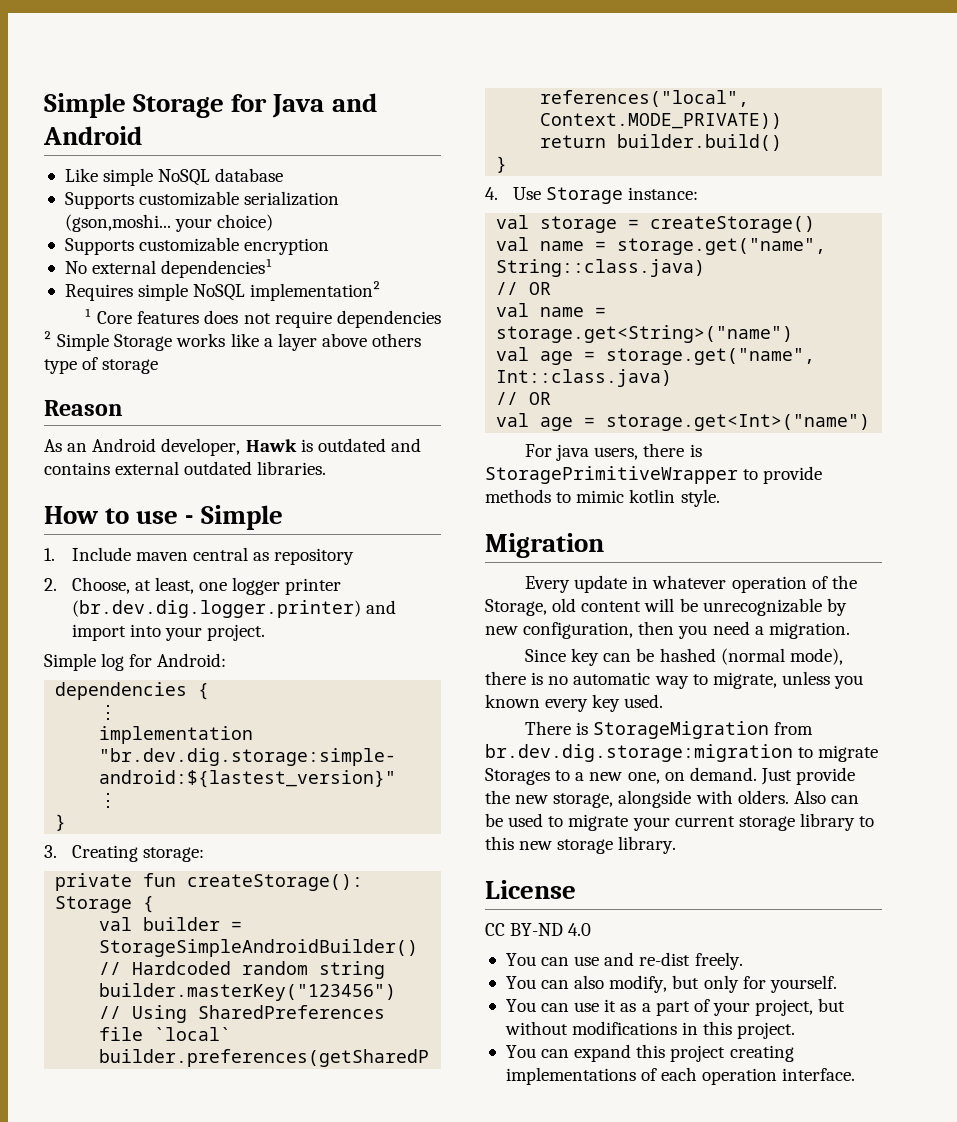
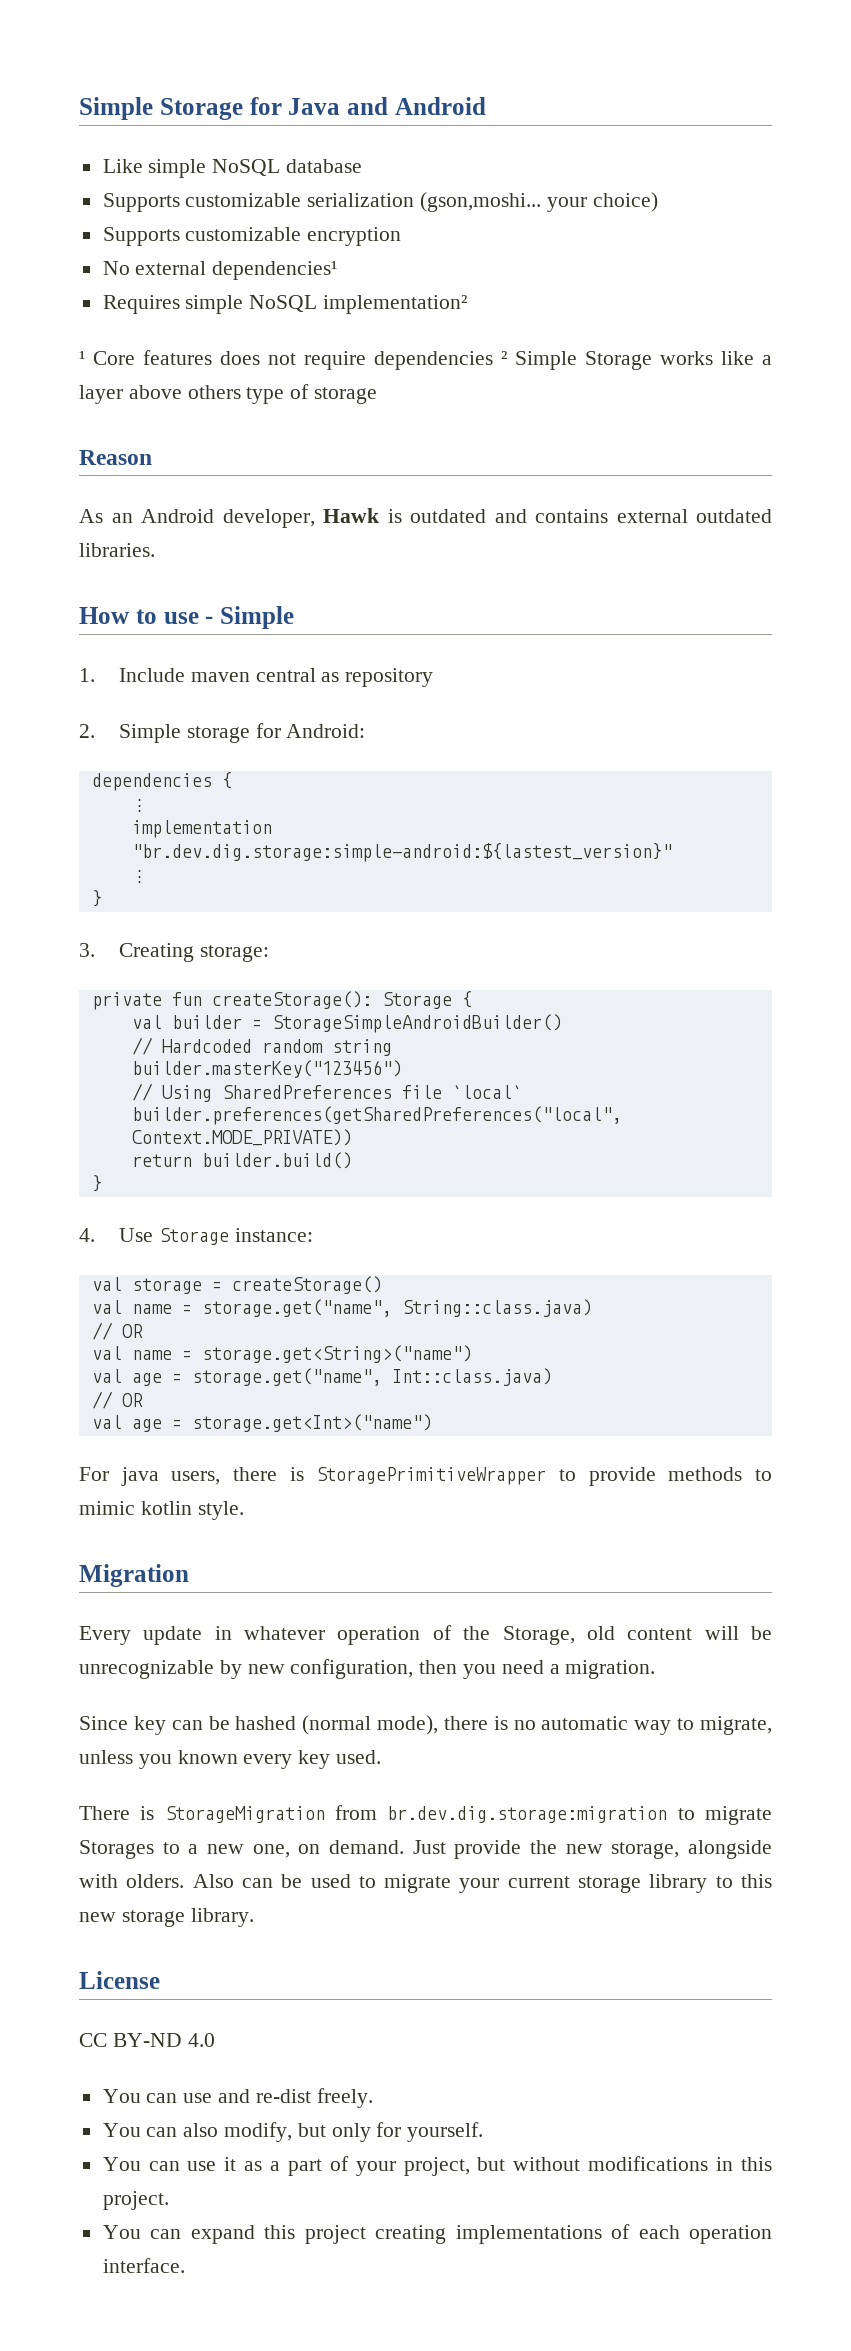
[71,577,342,595] [71,600,396,618] [71,624,266,641] [44,653,125,671] Choose, at least, one logger printer (br.dev.dig.logger.printer) and import into your project. // Simple log -> [118,724,250,743] Simple storage

